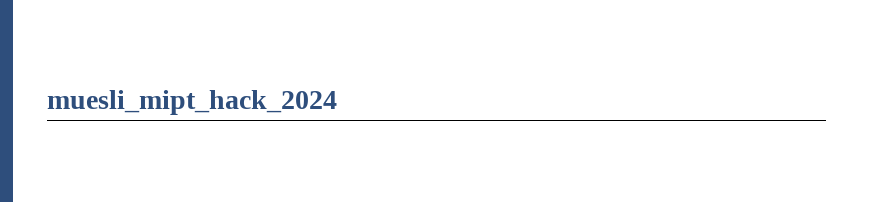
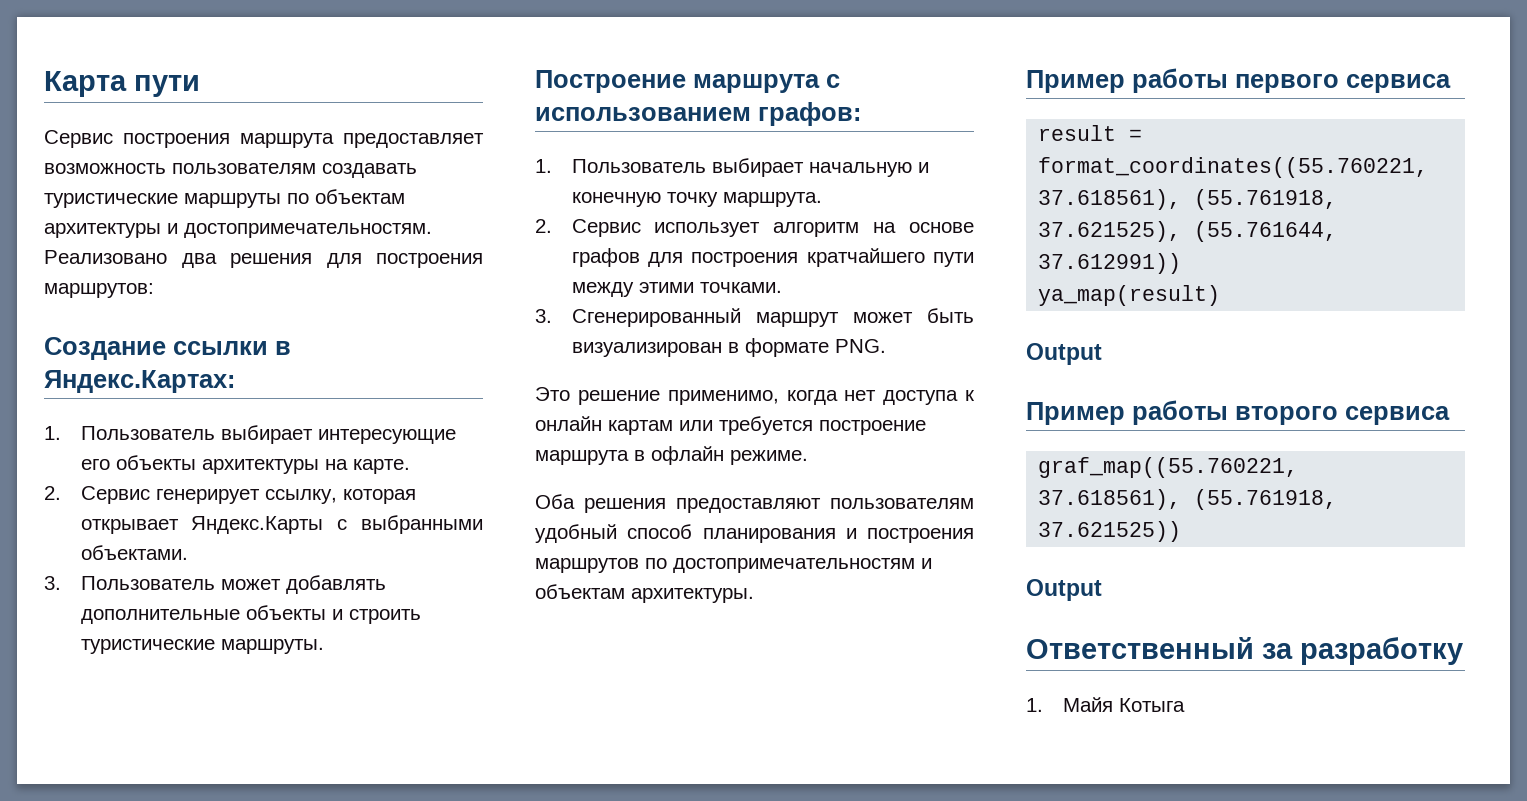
[47,90,337,115] muesli_mipt_hack_2024 -> [44,71,200,97] [44,130,484,148] [44,163,417,178] [44,189,405,208] [44,223,432,238] [44,250,483,268] [44,283,154,298] [44,337,291,360] [44,370,235,393] [44,425,456,444] [80,455,410,474] [44,486,416,504] [80,515,483,534] [80,545,188,560] [44,575,386,594] [80,605,421,624] [80,639,324,654] [535,70,840,93] [535,102,861,126] [535,158,929,177] [571,192,822,207] [535,219,974,237] [571,248,974,267] [571,282,782,297] [535,308,974,327] [571,338,886,357] [535,387,975,405] [535,416,926,435] [535,446,808,465] [535,494,974,513] [535,524,974,543] [535,558,932,573] [535,584,754,603] [1026,68,1451,93] [1038,125,1143,141] [1038,157,1429,178] [1038,189,1338,210] [1038,221,1338,242] [1038,253,1182,274] [1038,285,1221,306] [1026,343,1102,365] [1026,400,1450,425] [1038,457,1299,478] [1038,489,1338,510] [1038,521,1182,542] [1026,579,1102,601] [1026,637,1463,665] [1026,697,1185,712] Карта пути // Сервис построения маршрута предоставляет возможность пользователям создавать туристические маршруты по объектам архитектуры и достопримечательностям. Реализовано два решения для построения маршрутов: // Создание ссылки в Яндекс.Картах: // 1. Пользователь выбирает интересующие его объекты архитектуры на карте. // 2. Сервис генерирует ссылку, которая открывает Яндекс.Карты с выбранными объектами. // 3. Пользователь может добавлять дополнительные объекты и строить туристические маршруты. // Построение маршрута с использованием графов: // 1. Пользователь выбирает начальную и конечную точку маршрута. // 2. Сервис использует алгоритм на основе графов для построения кратчайшего пути между этими точками. // 3. Сгенерированный маршрут может быть визуализирован в формате PNG. // Это решение применимо, когда нет доступа к онлайн картам или требуется построение маршрута в офлайн режиме. // Оба решения предоставляют пользователям удобный способ планирования и построения маршрутов по достопримечательностям и объектам архитектуры. // Пример работы первого сервиса // result = format_coordinates((55.760221, 37.618561), (55.761918, 37.621525), (55.761644, 37.612991)) // ya_map(result) // Output // Пример работы второго сервиса // graf_map((55.760221, 37.618561), (55.761918, 37.621525)) // Output // Ответственный за разработку // 1. Майя Котыга

